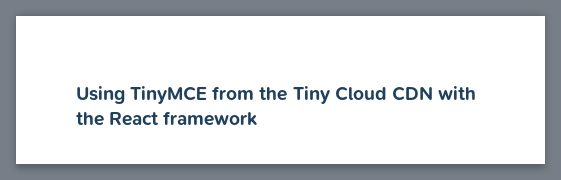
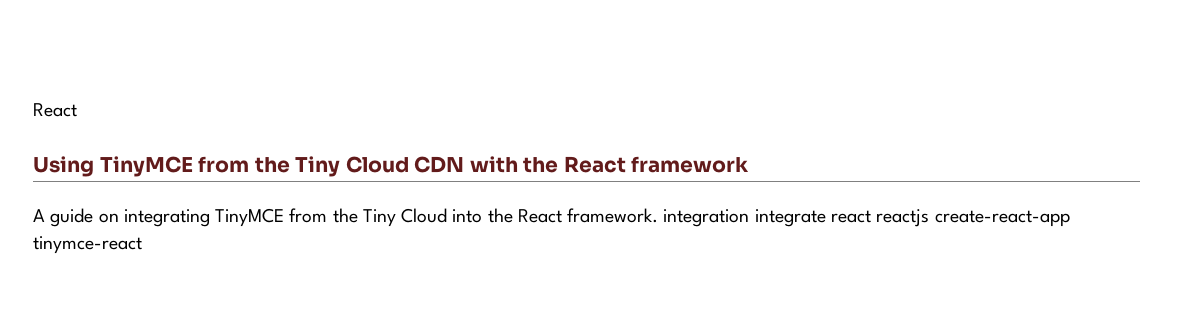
(76, 95) none -> [33,103,77,117] React //
(258, 118) none -> [33,208,1070,227] [33,236,142,254] // A guide on integrating TinyMCE from the Tiny Cloud into the React framework. integration integrate react reactjs create-react-app tinymce-react

